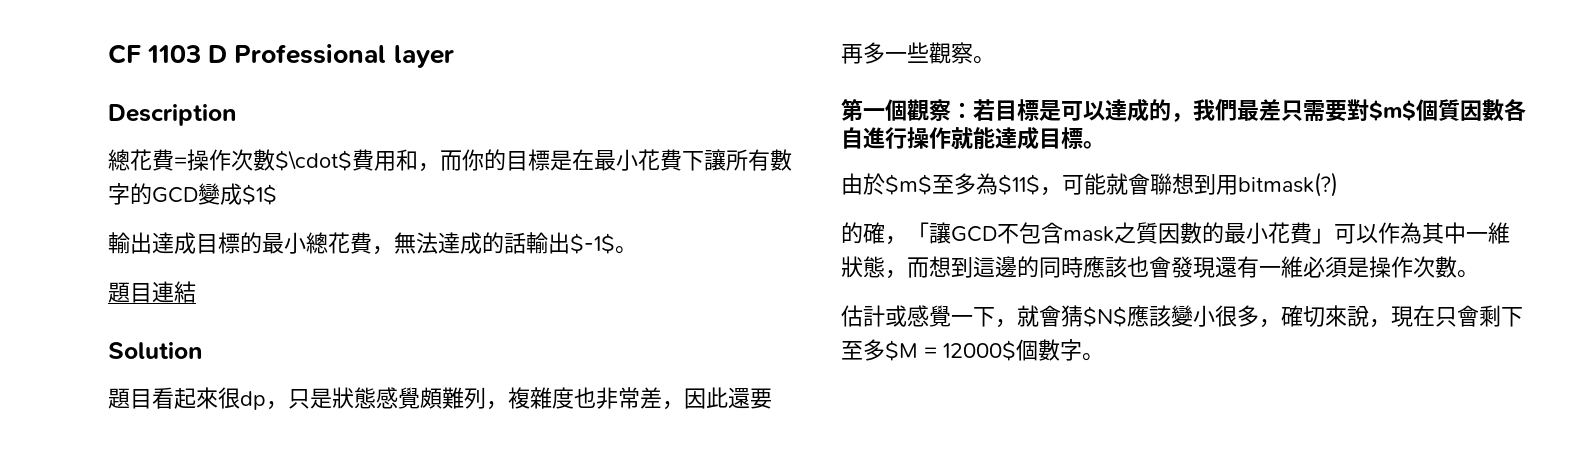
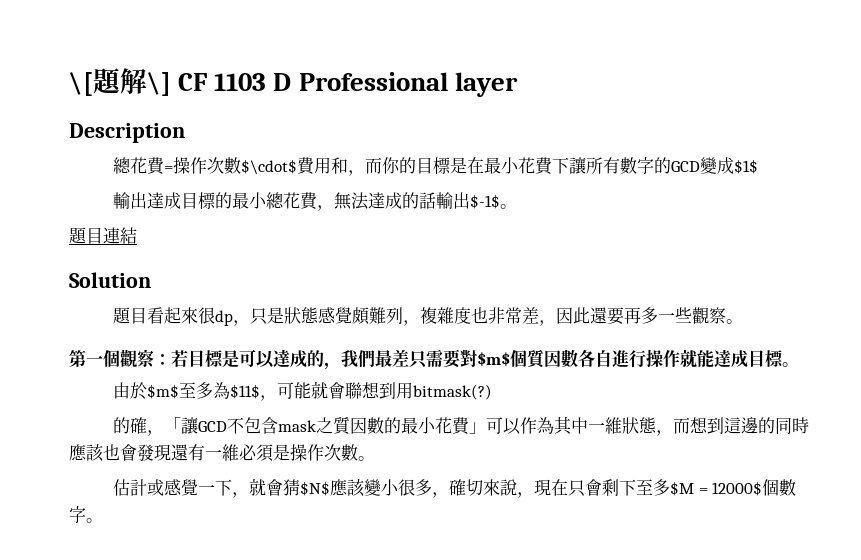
(108, 54) none -> [69,68,171,96] \[題解\]

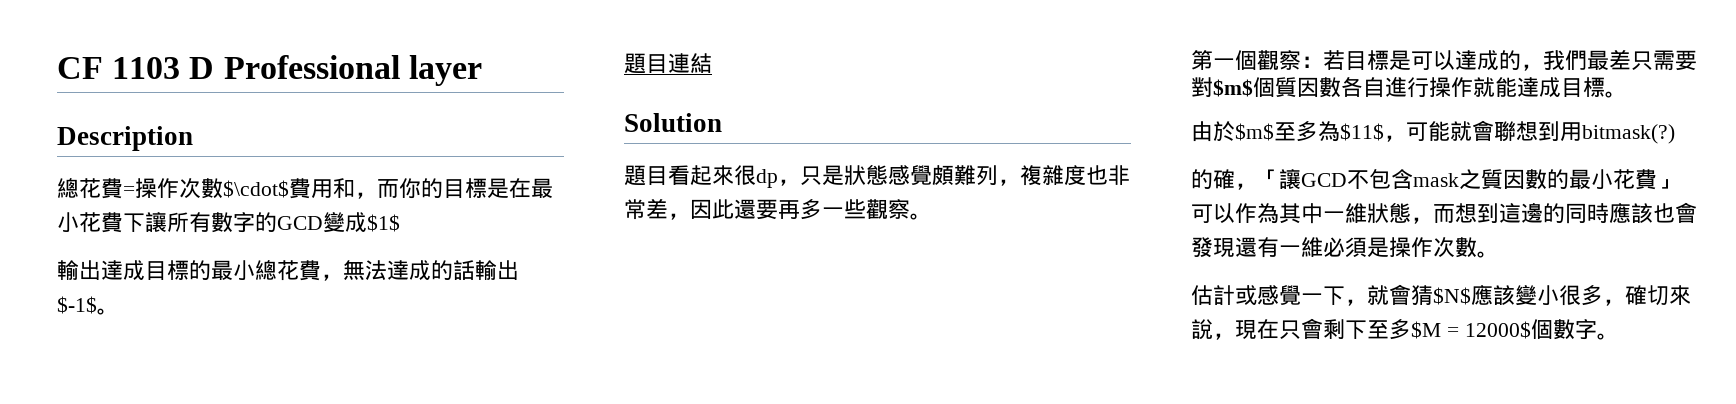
[69,68,171,96] \[題解\] -> (57, 68) none

